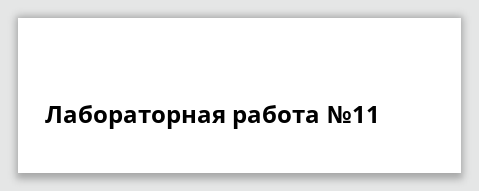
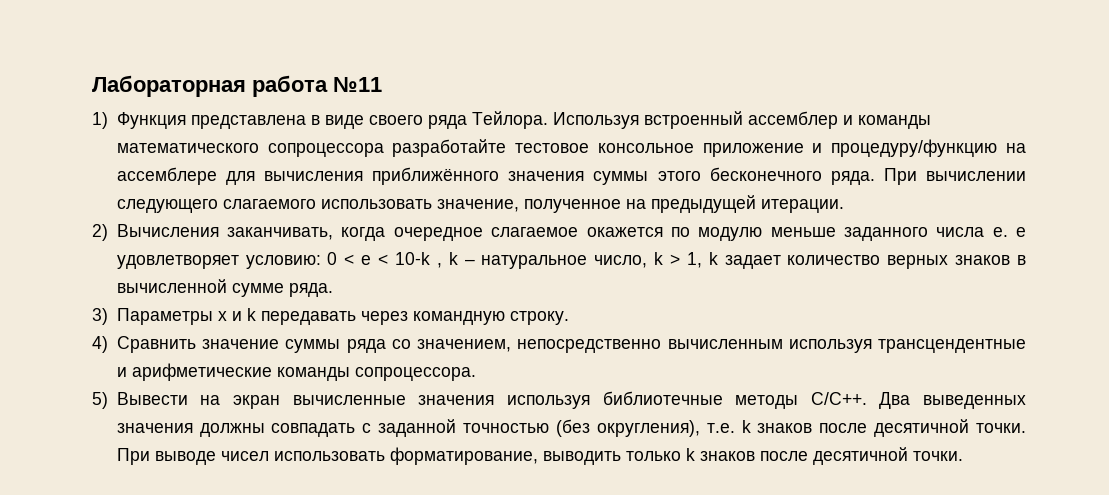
(380, 114) none -> [92,111,931,129] [116,139,1026,157] [116,167,1026,185] [116,195,844,213] [92,224,1026,241] [116,252,1026,269] [116,279,333,297] [92,308,569,325] [92,336,1026,353] [116,363,476,381] [92,391,1026,409] [116,419,1027,437] [116,447,963,465] // 1) Функция представлена в виде своего ряда Тейлора. Используя встроенный ассемблер и команды математического сопроцессора разработайте тестовое консольное приложение и процедуру/функцию на ассемблере для вычисления приближённого значения суммы этого бесконечного ряда. При вычислении следующего слагаемого использовать значение, полученное на предыдущей итерации. // 2) Вычисления заканчивать, когда очередное слагаемое окажется по модулю меньше заданного числа e. e удовлетворяет условию: 0 < e < 10-k , k – натуральное число, k > 1, k задает количество верных знаков в вычисленной сумме ряда. // 3) Параметры x и k передавать через командную строку. // 4) Сравнить значение суммы ряда со значением, непосредственно вычисленным используя трансцендентные и арифметические команды сопроцессора. // 5) Вывести на экран вычисленные значения используя библиотечные методы С/С++. Два выведенных значения должны совпадать с заданной точностью (без округления), т.е. k знаков после десятичной точки. При выводе чисел использовать форматирование, выводить только k знаков после десятичной точки.

